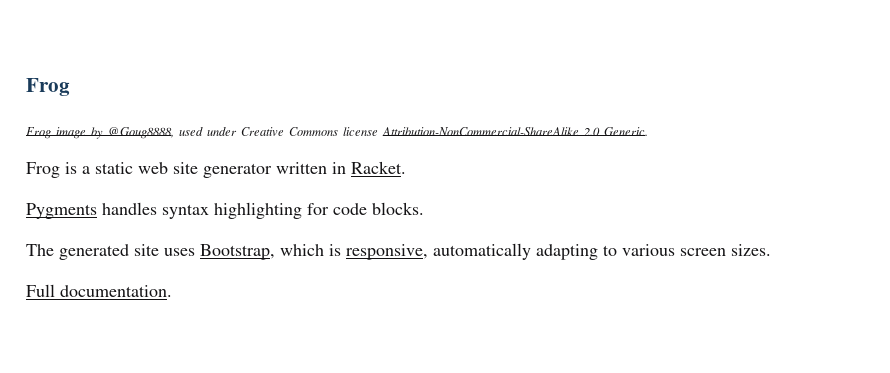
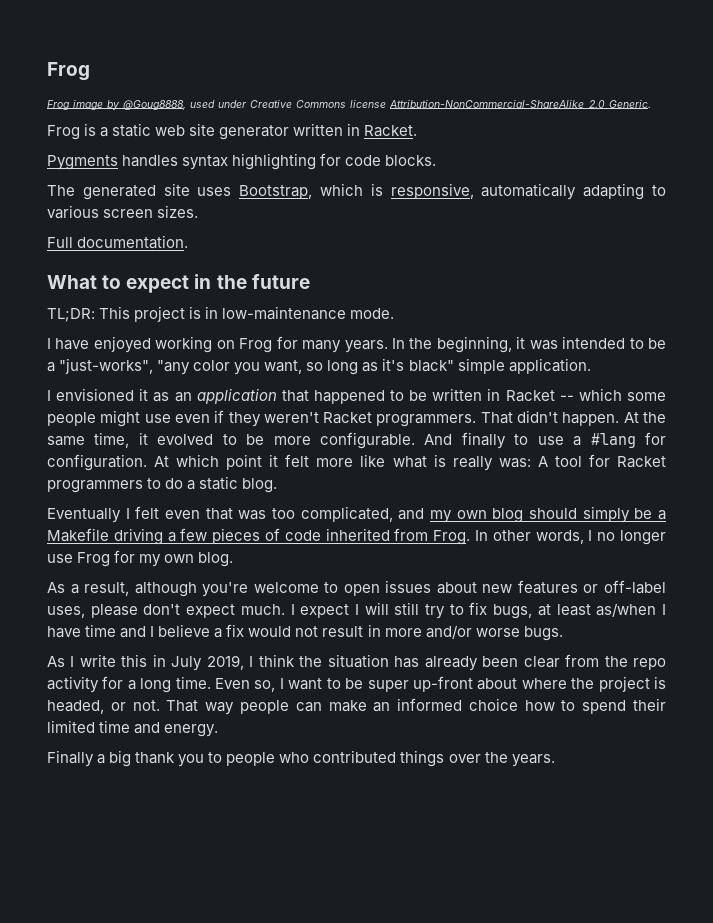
(172, 291) none -> [47,274,310,293] [47,306,395,322] [47,336,666,353] [47,358,591,375] [47,388,666,404] [47,410,666,427] [47,432,667,449] [47,454,666,471] [47,476,278,493] [47,506,666,523] [47,528,666,545] [47,550,234,567] [47,580,667,597] [47,602,666,619] [47,624,563,641] [47,654,667,671] [47,676,666,693] [47,698,667,715] [47,720,219,737] [47,750,555,767] // What to expect in the future // TL;DR: This project is in low-maintenance mode. // I have enjoyed working on Frog for many years. In the beginning, it was intended to be a "just-works", "any color you want, so long as it's black" simple application. // I envisioned it as an application that happened to be written in Racket -- which some people might use even if they weren't Racket programmers. That didn't happen. At the same time, it evolved to be more configurable. And finally to use a #lang for configuration. At which point it felt more like what is really was: A tool for Racket programmers to do a static blog. // Eventually I felt even that was too complicated, and my own blog should simply be a Makefile driving a few pieces of code inherited from Frog. In other words, I no longer use Frog for my own blog. // As a result, although you're welcome to open issues about new features or off-label uses, please don't expect much. I expect I will still try to fix bugs, at least as/when I have time and I believe a fix would not result in more and/or worse bugs. // As I write this in July 2019, I think the situation has already been clear from the repo activity for a long time. Even so, I want to be super up-front about where the project is headed, or not. That way people can make an informed choice how to spend their limited time and energy. // Finally a big thank you to people who contributed things over the years.

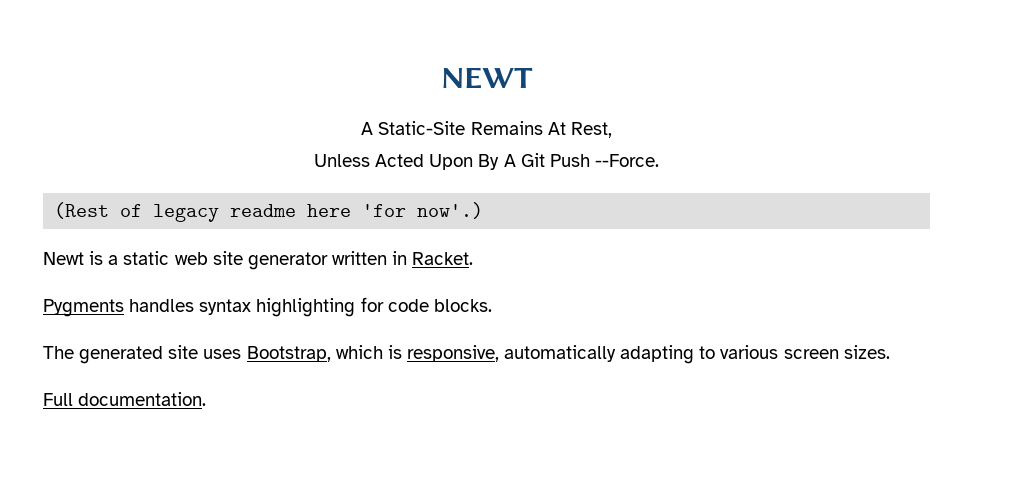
[47,62,90,81] [47,99,651,110] [47,125,80,140] Frog // Frog image by @Goug8888, used under Creative Commons license Attribution-NonCommercial-ShareAlike 2.0 Generic. // Frog -> [440,67,533,89] [361,121,612,138] [314,153,659,170] [54,202,484,222] [43,252,84,265] NEWT // A Static-Site Remains At Rest, // Unless Acted Upon By A Git Push --Force. // (Rest of legacy readme here 'for now'.) // Newt
[47,274,310,293] [47,306,395,322] [47,336,666,353] [47,358,591,375] [47,388,666,404] [47,410,666,427] [47,432,667,449] [47,454,666,471] [47,476,278,493] [47,506,666,523] [47,528,666,545] [47,550,234,567] [47,580,667,597] [47,602,666,619] [47,624,563,641] [47,654,667,671] [47,676,666,693] [47,698,667,715] [47,720,219,737] [47,750,555,767] // What to expect in the future // TL;DR: This project is in low-maintenance mode. // I have enjoyed working on Frog for many years. In the beginning, it was intended to be a "just-works", "any color you want, so long as it's black" simple application. // I envisioned it as an application that happened to be written in Racket -- which some people might use even if they weren't Racket programmers. That didn't happen. At the same time, it evolved to be more configurable. And finally to use a #lang for configuration. At which point it felt more like what is really was: A tool for Racket programmers to do a static blog. // Eventually I felt even that was too complicated, and my own blog should simply be a Makefile driving a few pieces of code inherited from Frog. In other words, I no longer use Frog for my own blog. // As a result, although you're welcome to open issues about new features or off-label uses, please don't expect much. I expect I will still try to fix bugs, at least as/when I have time and I believe a fix would not result in more and/or worse bugs. // As I write this in July 2019, I think the situation has already been clear from the repo activity for a long time. Even so, I want to be super up-front about where the project is headed, or not. That way people can make an informed choice how to spend their limited time and energy. // Finally a big thank you to people who contributed things over the years. -> (207, 399) none

